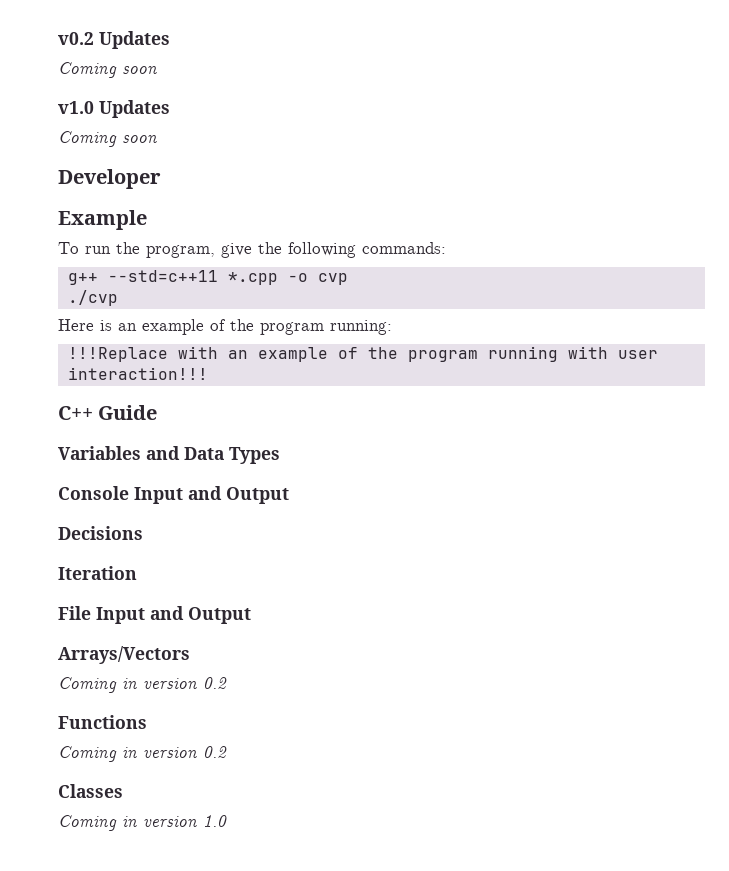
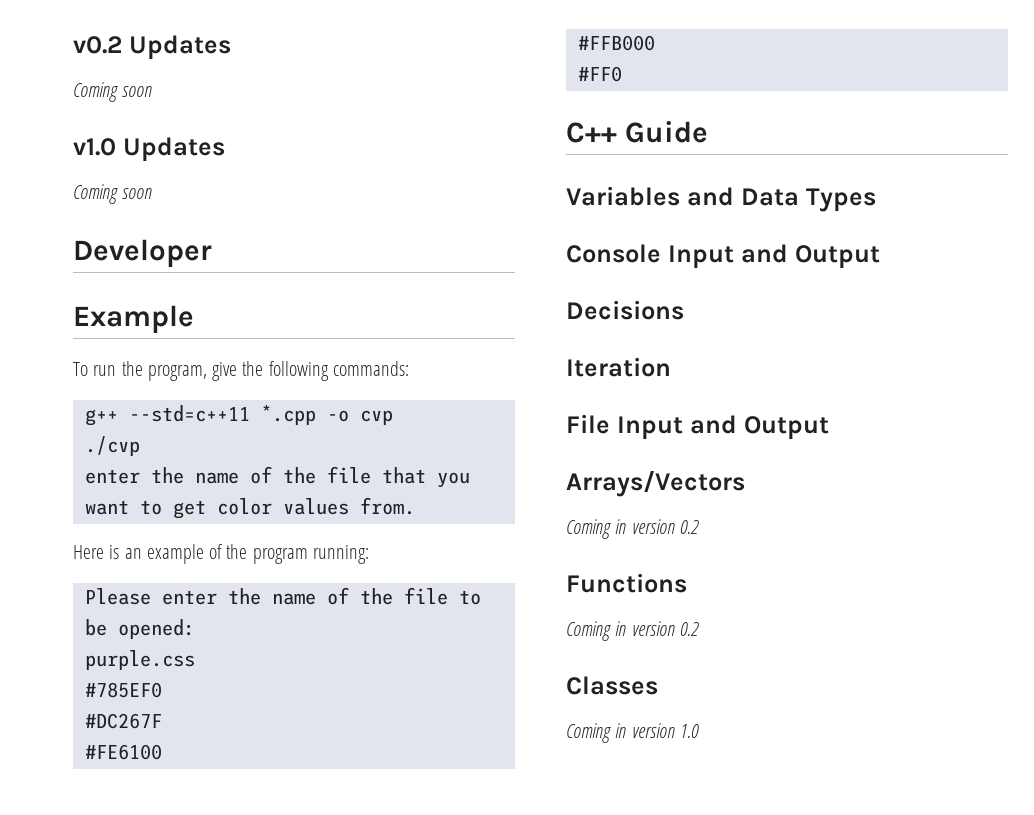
(118, 298) none -> [84,466,470,488] [84,497,415,519] // enter the name of the file that you want to get color values from.
[67,346,658,362] [67,367,208,380] !!!Replace with an example of the program running with user interaction!!! -> [84,587,481,605] [84,619,195,639] [84,650,195,670] [84,682,162,698] [84,713,162,729] [84,744,162,760] [577,35,655,51] [577,66,622,82] Please enter the name of the file to be opened: // purple.css // #785EF0 // #DC267F // #FE6100 // #FFB000 // #FF0

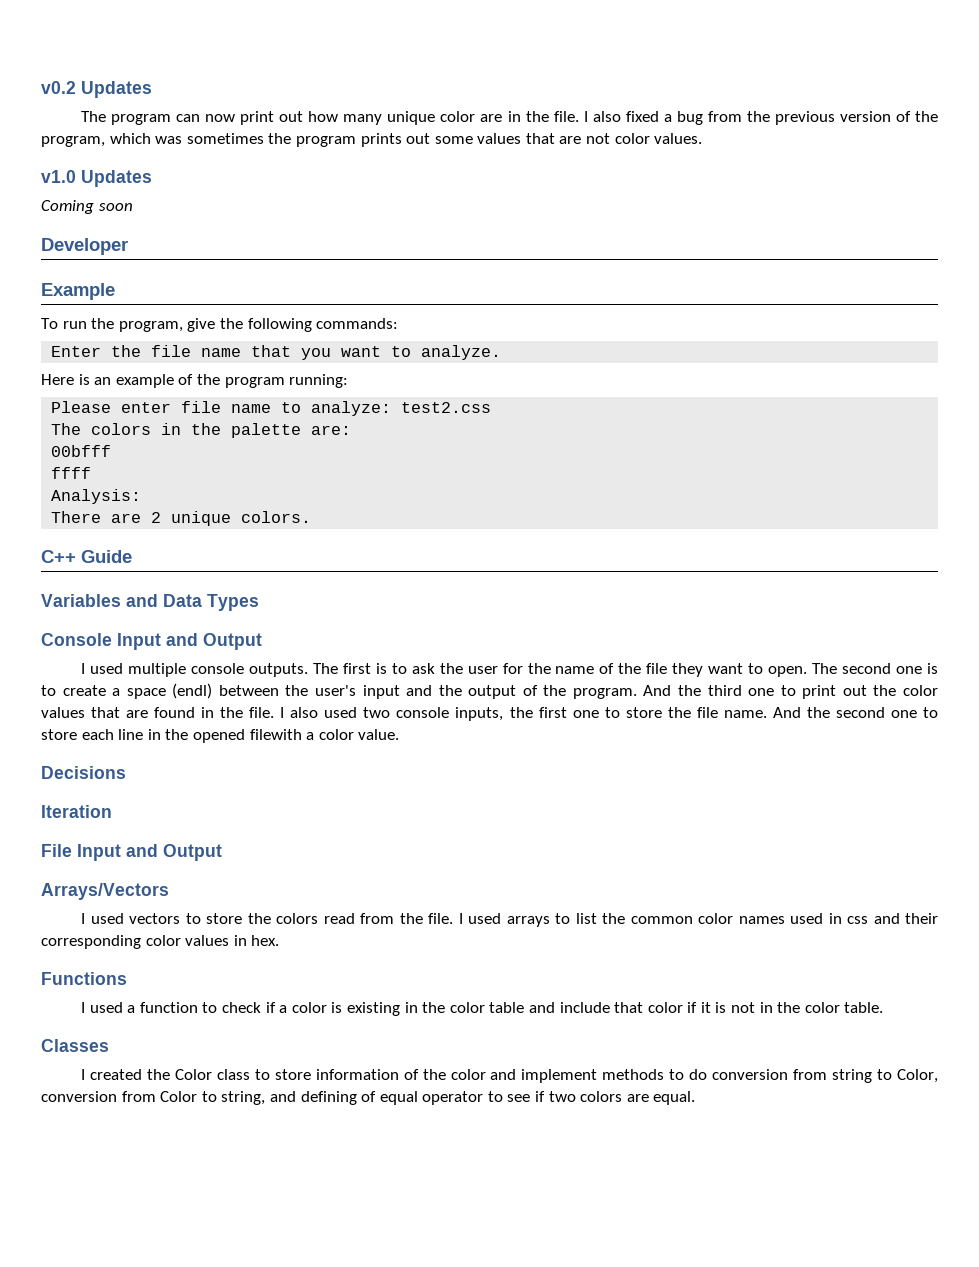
[73,82,153,102] Coming soon -> [81,111,939,125] [41,133,703,147] The program can now print out how many unique color are in the file. I also fixed a bug from the previous version of the program, which was sometimes the program prints out some values that are not color values.
[84,405,393,426] [84,436,140,456] [84,466,371,484] g++ --std=c++11 *.cpp -o cvp // ./cvp // enter the name of the file -> [51,345,242,357] Enter the file name
[172,497,415,519] get color values from. -> [421,345,502,360] analyze.
[227,587,481,605] [84,619,195,639] [84,650,195,670] [84,682,162,698] [84,713,162,729] [84,744,162,760] [577,35,655,51] [577,66,622,82] the name of the file to be opened: // purple.css // #785EF0 // #DC267F // #FE6100 // #FFB000 // #FF0 -> [181,401,492,416] [51,423,352,438] [51,445,112,457] [51,467,92,479] [51,489,142,504] [51,511,312,526] file name to analyze: test2.css // The colors in the palette are: // 00bfff // ffff // Analysis: // There are 2 unique colors.
(880, 257) none -> [81,663,939,677] [41,683,939,699] [41,707,938,721] [41,729,400,743] // I used multiple console outputs. The first is to ask the user for the name of the file they want to open. The second one is to create a space (endl) between the user's input and the output of the program. And the third one to print out the color values that are found in the file. I also used two console inputs, the first one to store the file name. And the second one to store each line in the opened filewith a color value.
[566,519,699,539] [566,573,687,593] [566,621,699,641] [566,676,658,695] [566,723,699,743] Coming in version 0.2 // Functions // Coming in version 0.2 // Classes // Coming in version 1.0 -> [81,913,939,927] [41,935,280,949] [41,972,127,985] [81,1002,884,1016] [41,1039,109,1052] [81,1069,939,1083] [41,1091,696,1105] I used vectors to store the colors read from the file. I used arrays to list the common color names used in css and their corresponding color values in hex. // Functions // I used a function to check if a color is existing in the color table and include that color if it is not in the color table. // Classes // I created the Color class to store information of the color and implement methods to do conversion from string to Color, conversion from Color to string, and defining of equal operator to see if two colors are equal.

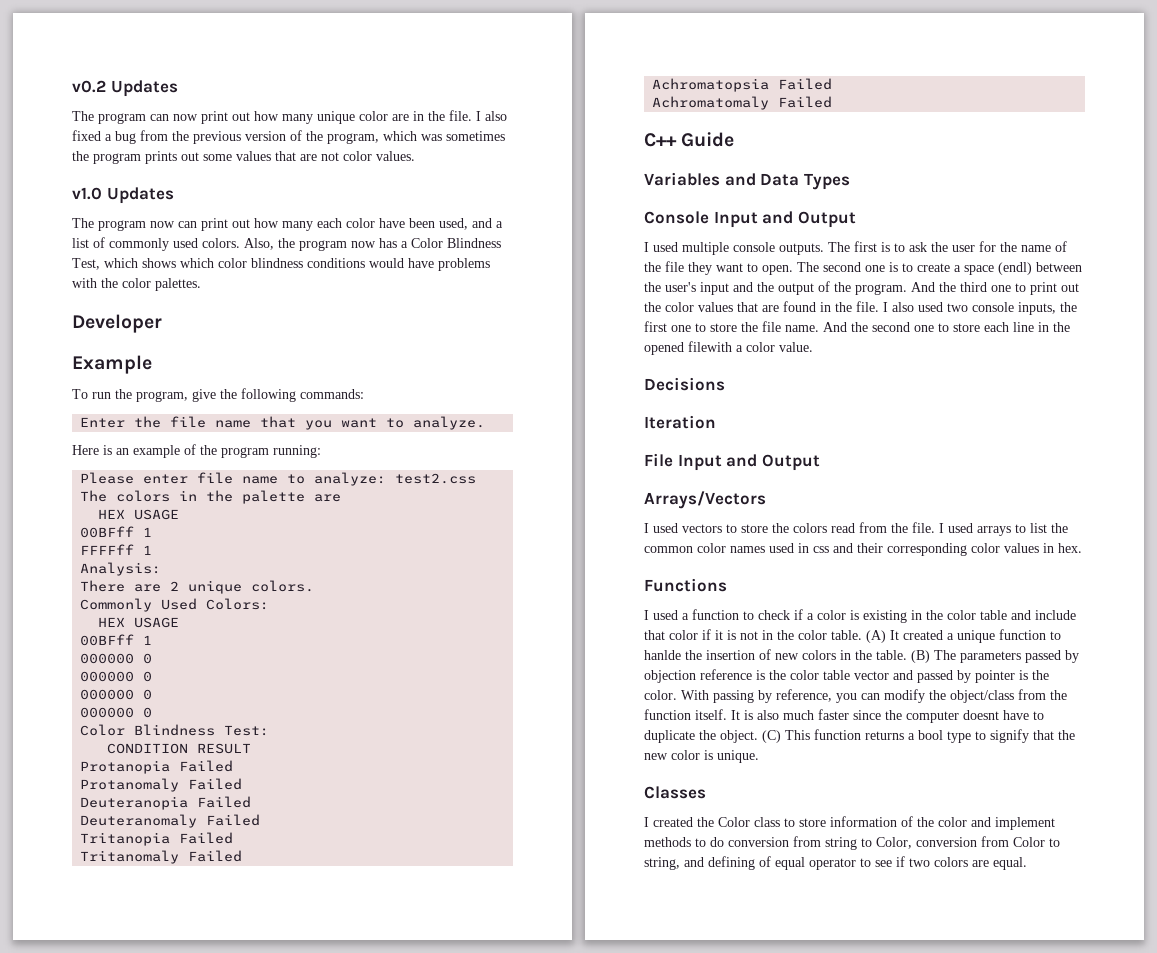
[41,200,133,214] Coming soon -> [72,218,503,231] [72,237,501,251] [72,258,490,271] [72,278,201,291] The program now can print out how many each color have been used, and a list of commonly used colors. Also, the program now has a Color Blindness Test, which shows which color blindness conditions would have problems with the color palettes.
[311,425,352,435] [51,445,112,457] [51,467,92,479] are: // 00bfff // ffff -> [314,494,342,502] [98,509,180,520] [80,526,153,538] [80,544,153,555] are // HEX USAGE // 00BFff 1 // FFFFff 1
(312, 517) none -> [80,598,270,612] [98,617,180,628] [80,634,153,646] [80,653,153,664] [80,671,153,682] [80,689,153,700] [80,707,153,718] [80,724,270,736] [107,743,252,754] [80,760,234,774] [80,778,243,792] [80,796,252,810] [80,814,261,828] [80,832,234,846] [80,850,243,864] [652,78,833,92] [652,96,833,110] // Commonly Used Colors: // HEX USAGE // 00BFff 1 // 000000 0 // 000000 0 // 000000 0 // 000000 0 // Color Blindness Test: // CONDITION RESULT // Protanopia Failed // Protanomaly Failed // Deuteranopia Failed // Deuteranomaly Failed // Tritanopia Failed // Tritanomaly Failed // Achromatopsia Failed // Achromatomaly Failed
(884, 1007) none -> [866,629,1061,643] [644,649,1079,663] [644,669,1049,683] [644,689,1067,703] [644,709,1044,723] [644,729,1075,743] [644,750,759,763] (A) It created a unique function to hanlde the insertion of new colors in the table. (B) The parameters passed by objection reference is the color table vector and passed by pointer is the color. With passing by reference, you can modify the object/class from the function itself. It is also much faster since the computer doesnt have to duplicate the object. (C) This function returns a bool type to signify that the new color is unique.

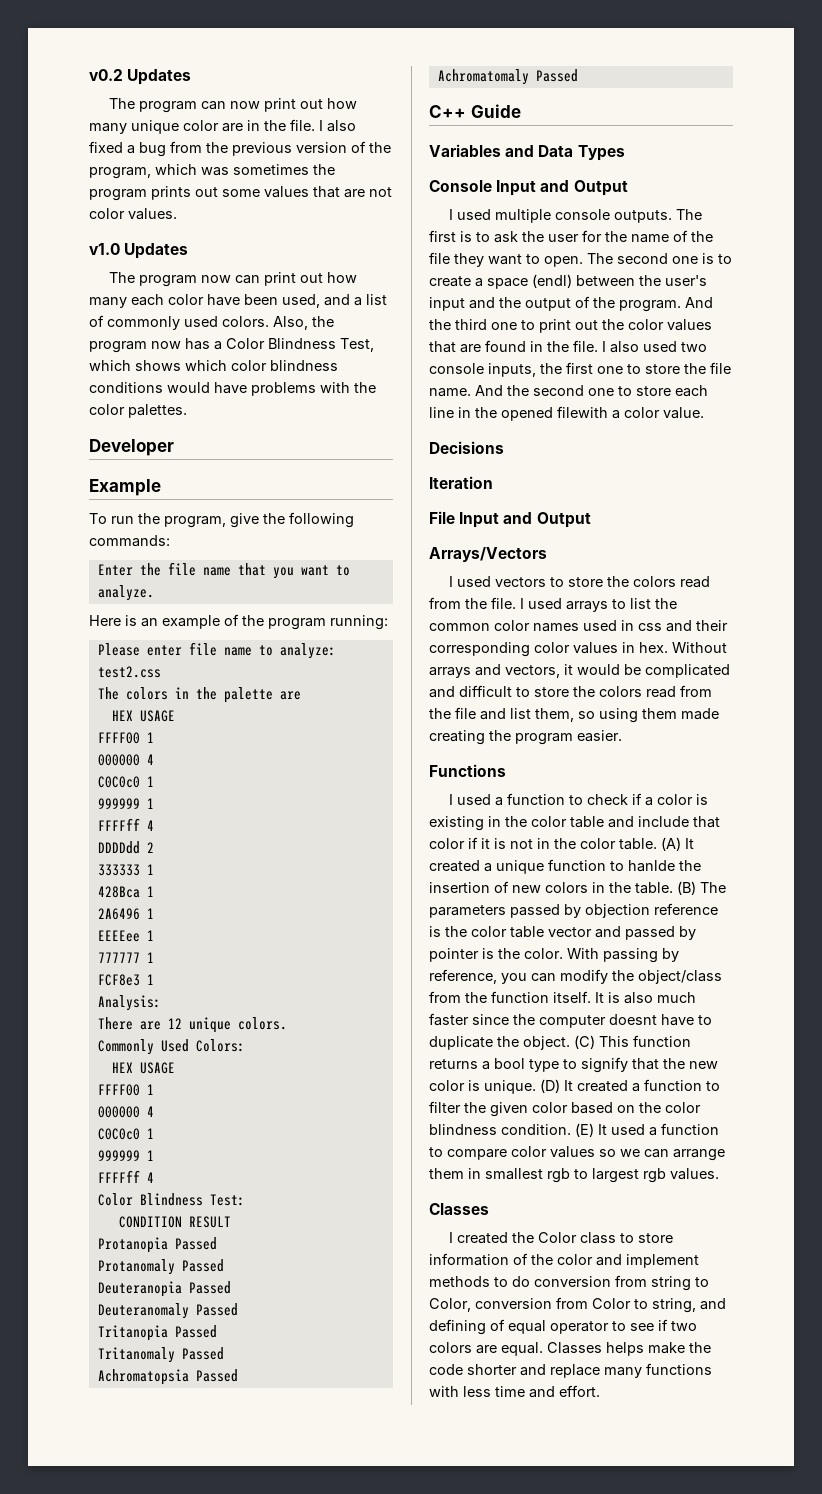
[80,526,153,538] [80,544,135,555] 00BFff 1 // FFFFff -> [97,732,154,744] [97,754,154,766] [97,776,154,788] [97,798,154,809] [97,818,154,831] [97,841,154,854] [97,864,154,876] [97,886,154,898] [97,908,154,920] [97,930,154,942] [97,952,154,963] [97,974,140,986] FFFF00 1 // 000000 4 // C0C0c0 1 // 999999 1 // FFFFff 4 // DDDDdd 2 // 333333 1 // 428Bca 1 // 2A6496 1 // EEEEee 1 // 777777 1 // FCF8e3
[170,581,180,591] 2 -> [167,1018,182,1029] 12
[80,634,153,646] [80,653,153,664] [80,671,153,682] [80,689,153,700] [80,707,153,718] 00BFff 1 // 000000 0 // 000000 0 // 000000 0 // 000000 0 -> [97,1084,154,1096] [97,1106,154,1118] [97,1128,154,1140] [97,1150,154,1161] [97,1170,154,1183] FFFF00 1 // 000000 4 // C0C0c0 1 // 999999 1 // FFFFff 4
[179,760,234,772] Failed -> [174,1237,217,1250] Passed
[188,778,243,790] Failed -> [181,1259,224,1272] Passed
[197,796,252,808] Failed -> [188,1281,231,1294] Passed
[206,814,261,826] Failed -> [195,1303,238,1316] Passed
[179,832,234,844] Failed -> [174,1325,217,1338] Passed
[188,850,243,862] Failed -> [181,1347,224,1360] Passed
[778,78,833,90] Failed -> [195,1369,238,1382] Passed
[778,96,833,108] Failed -> [535,69,578,82] Passed
(1082, 548) none -> [672,642,727,653] [429,664,730,678] [429,685,712,698] [429,707,719,723] [429,730,622,745] Without arrays and vectors, it would be complicated and difficult to store the colors read from the file and list them, so using them made creating the program easier.
(759, 756) none -> [540,1079,720,1093] [429,1101,701,1117] [429,1123,719,1137] [429,1146,725,1161] [429,1168,719,1183] (D) It created a function to filter the given color based on the color blindness condition. (E) It used a function to compare color values so we can arrange them in smallest rgb to largest rgb values.
(1027, 863) none -> [547,1342,711,1356] [429,1363,712,1378] [429,1385,600,1398] Classes helps make the code shorter and replace many functions with less time and effort.

